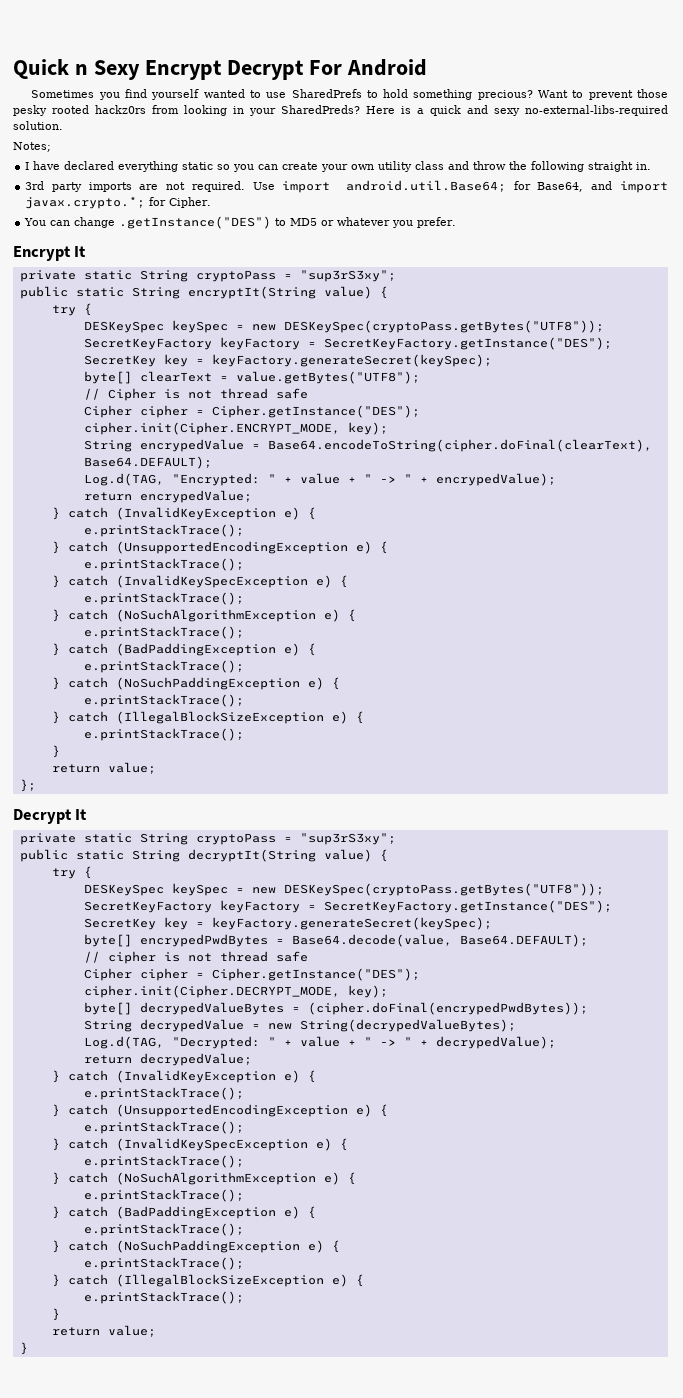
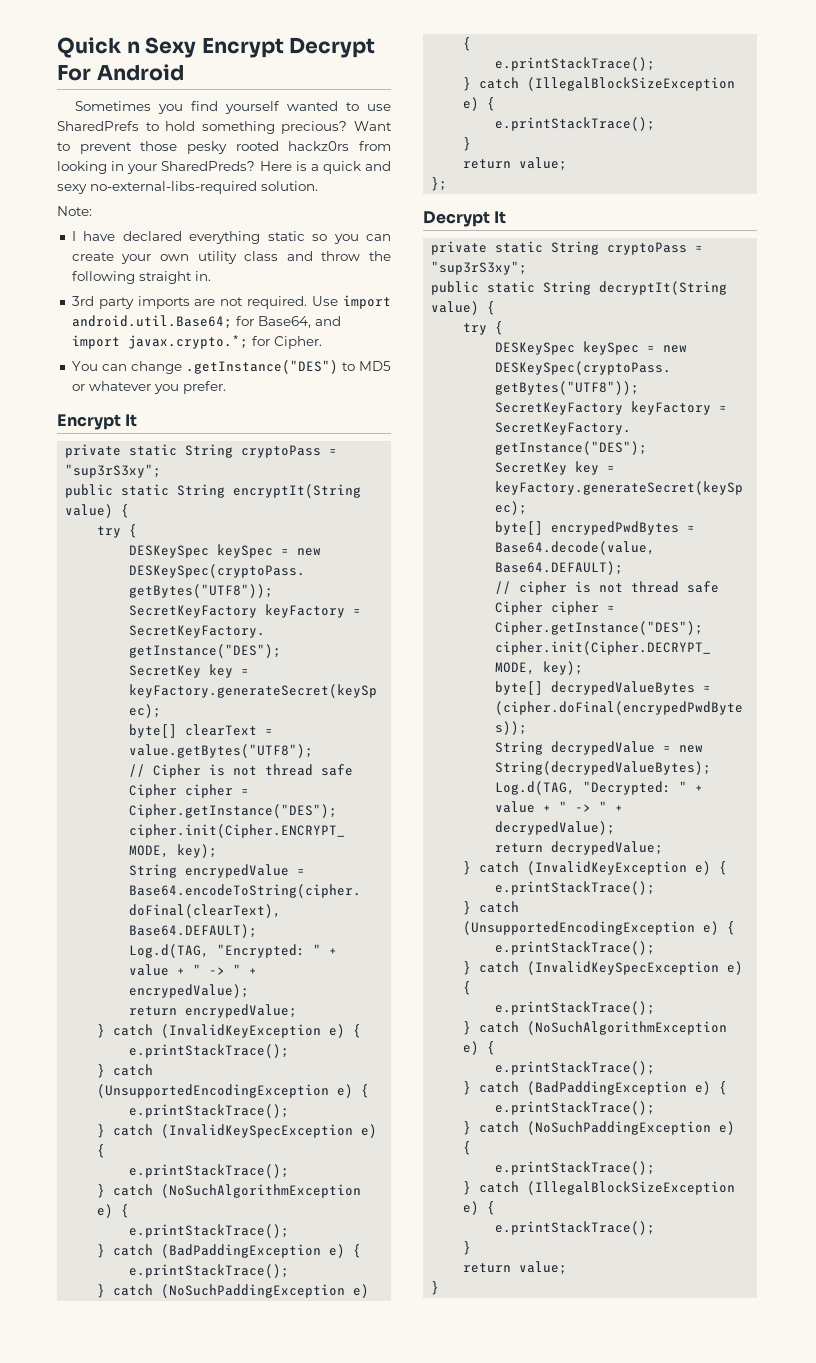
[13,142,51,152] Notes; -> [57,206,92,216] Note:

